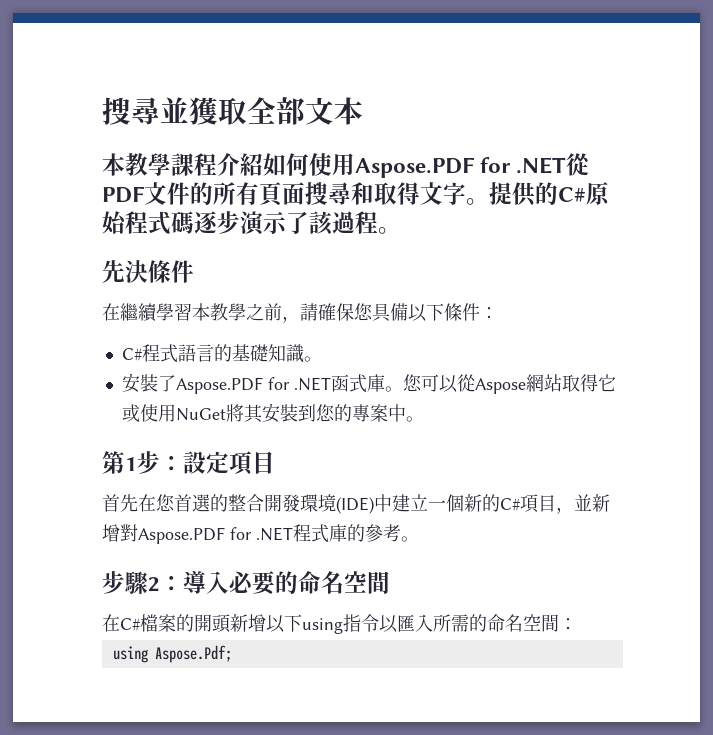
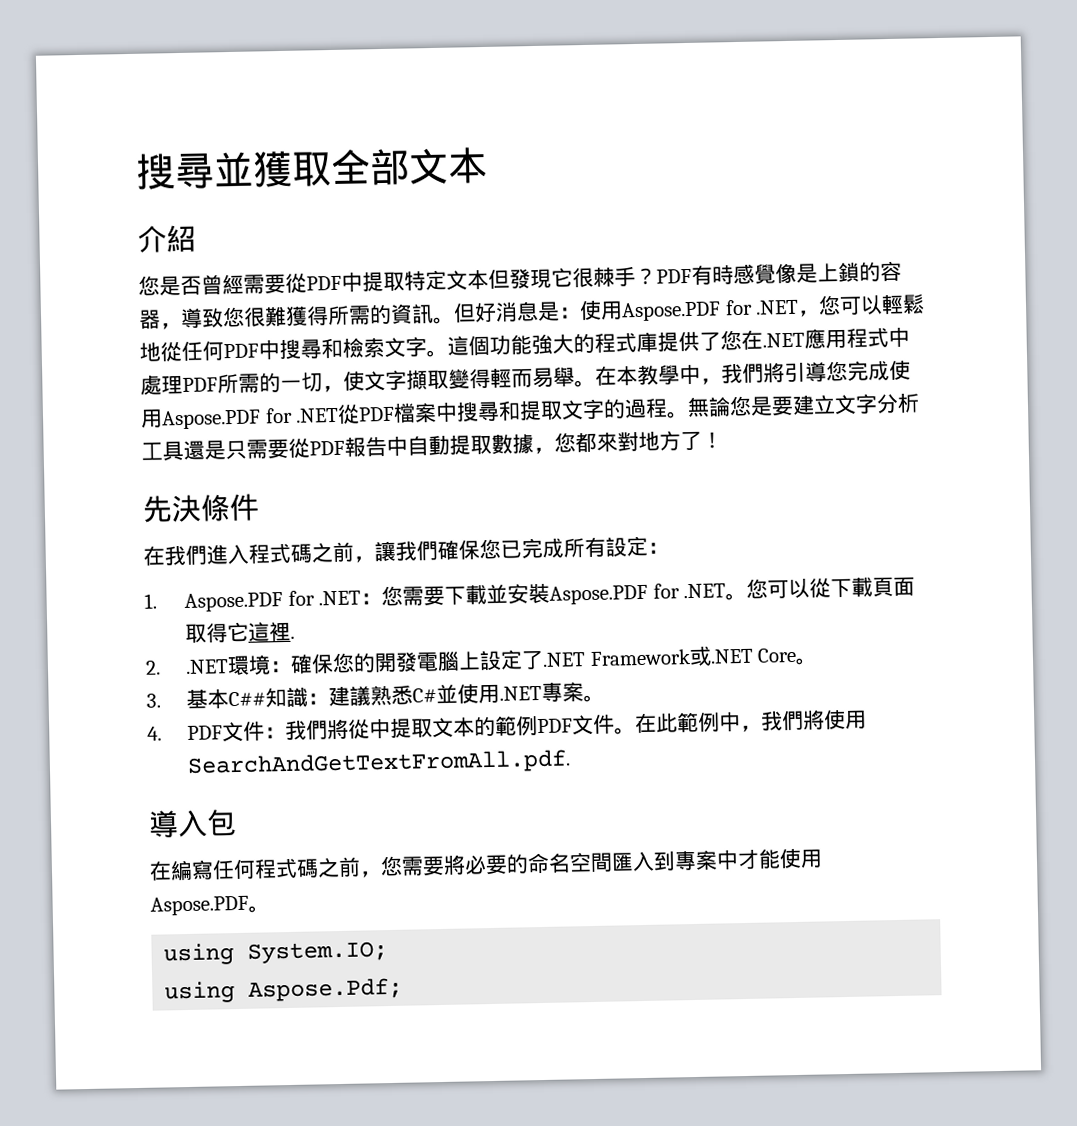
[102,153,309,176] 本教學課程介紹如何 -> [137,224,196,253] [138,260,902,296] [138,294,926,330] [139,326,910,362] [140,360,890,396] 介紹 // 您是否曾經需要從PDF中提取特定文本但發現它很棘手？PDF有時感覺像是上鎖的容器，導致您很難獲得所需的資訊。但好消息是：使用Aspose.PDF for .NET，您可以輕鬆地從任何PDF中搜尋和檢索文字。這個功能強大的程式庫提供了您在.NET應用程式中處理PDF所需的一切，使文字擷取變得輕而易舉。在本教學中，我們將引導您完成
[144,182,610,207] [102,211,401,236] [102,260,194,283] [102,303,498,323] [121,344,322,363] [121,373,616,394] [121,403,424,423] [102,451,275,475] [102,494,610,514] [102,524,419,544] [102,571,390,595] [102,614,577,634] 文件的所有頁面搜尋和取得文字。提供的C#原始程式碼逐步演示了該過程。 // 先決條件 // 在繼續學習本教學之前，請確保您具備以下條件： // C#程式語言的基礎知識。 // 安裝了Aspose.PDF for .NET函式庫。您可以從Aspose網站取得它或使用NuGet將其安裝到您的專案中。 // 第1步：設定項目 // 首先在您首選的整合開發環境(IDE)中建立一個新的C#項目，並新增對Aspose.PDF for .NET程式庫的參考。 // 步驟2：導入必要的命名空間 // 在C#檔案的開頭新增以下using指令以匯入所需的命名空間： -> [393,393,921,423] [141,430,723,462] [142,493,260,523] [143,535,669,566] [144,576,916,612] [185,621,296,643] [145,645,819,676] [146,682,606,709] [147,708,868,743] [187,749,572,778] [148,809,237,838] [149,847,823,882] [150,895,270,916] [163,941,389,966] 檔案中搜尋和提取文字的過程。無論您是要建立文字分析工具還是只需要從PDF報告中自動提取數據，您都來對地方了！ // 先決條件 // 在我們進入程式碼之前，讓我們確保您已完成所有設定： // 1. Aspose.PDF for .NET：您需要下載並安裝Aspose.PDF for .NET。您可以從下載頁面取得它這裡. // 2. .NET環境：確保您的開發電腦上設定了.NET Framework或.NET Core。 // 3.基本C##知識：建議熟悉C#並使用.NET專案。 // 4. PDF文件：我們將從中提取文本的範例PDF文件。在此範例中，我們將使用SearchAndGetTextFromAll.pdf. // 導入包 // 在編寫任何程式碼之前，您需要將必要的命名空間匯入到專案中才能使用Aspose.PDF。 // using System.IO;

